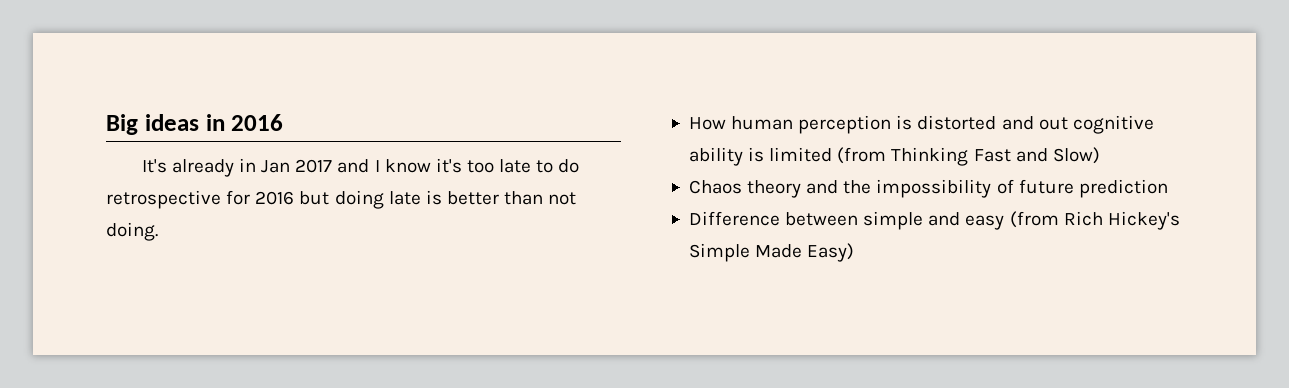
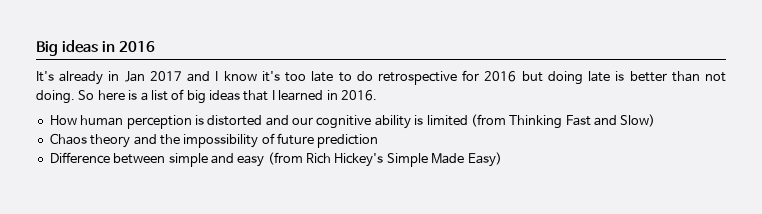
(158, 231) none -> [78,89,377,104] So here is a list of big ideas that I learned in 2016.
[1038,117,1068,130] out -> [292,117,313,125] our

